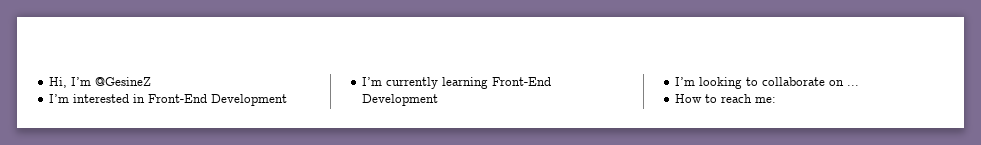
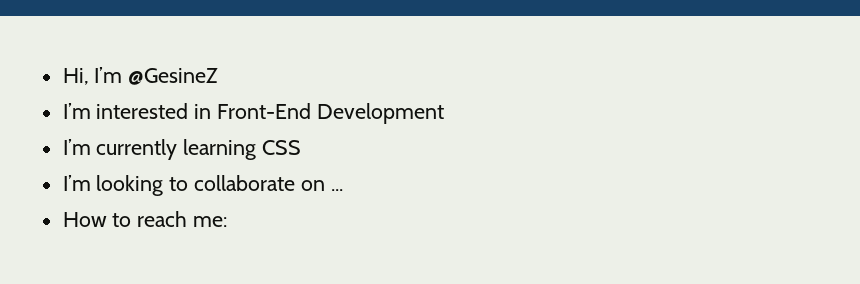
[492,77,552,86] [362,94,439,106] Front-End Development -> [262,140,302,155] CSS

